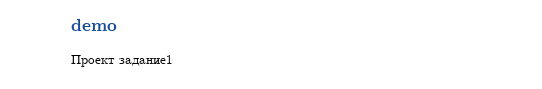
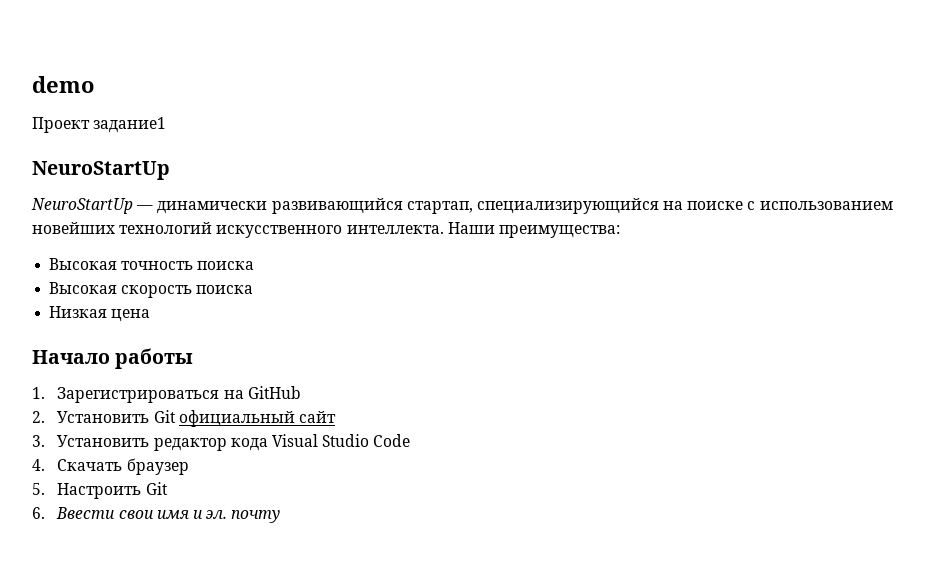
(173, 60) none -> [32,161,170,180] [31,198,893,214] [32,222,620,238] [49,258,255,270] [49,282,254,298] [49,306,151,322] [32,348,194,369] [32,386,301,403] [32,410,336,427] [32,434,411,451] [32,458,189,475] [32,482,168,499] [32,507,281,523] // NeuroStartUp // NeuroStartUp — динамически развивающийся стартап, специализирующийся на поиске с использованием новейших технологий искусственного интеллекта. Наши преимущества: // Высокая точность поиска // Высокая скорость поиска // Низкая цена // Начало работы // 1. Зарегистрироваться на GitHub // 2. Установить Git официальный сайт // 3. Установить редактор кода Visual Studio Code // 4. Скачать браузер // 5. Настроить Git // 6. Ввести свои имя и эл. почту

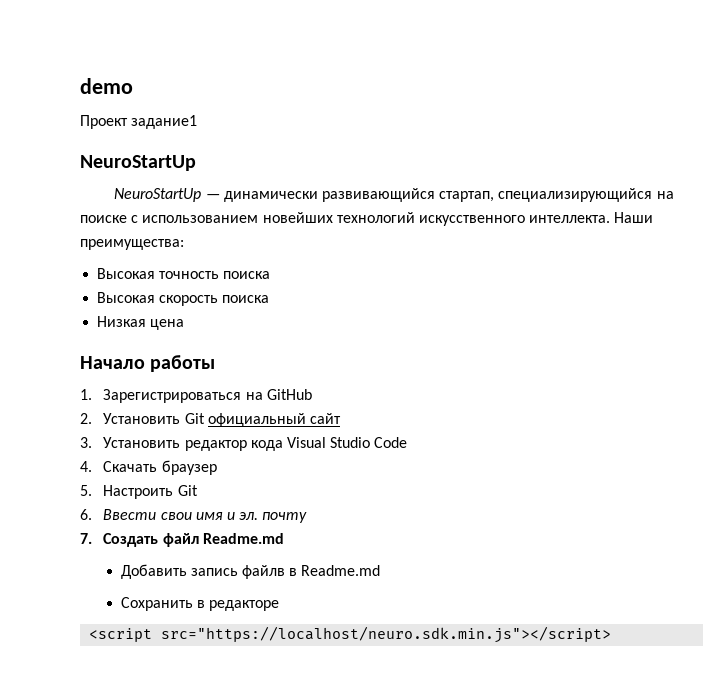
(281, 516) none -> [80,533,284,547] [120,564,381,579] [120,597,279,611] [89,626,612,643] // 7. Создать файл Readme.md // Добавить запись файлв в Readme.md // Сохранить в редакторе // <script src="https://localhost/neuro.sdk.min.js"></script>

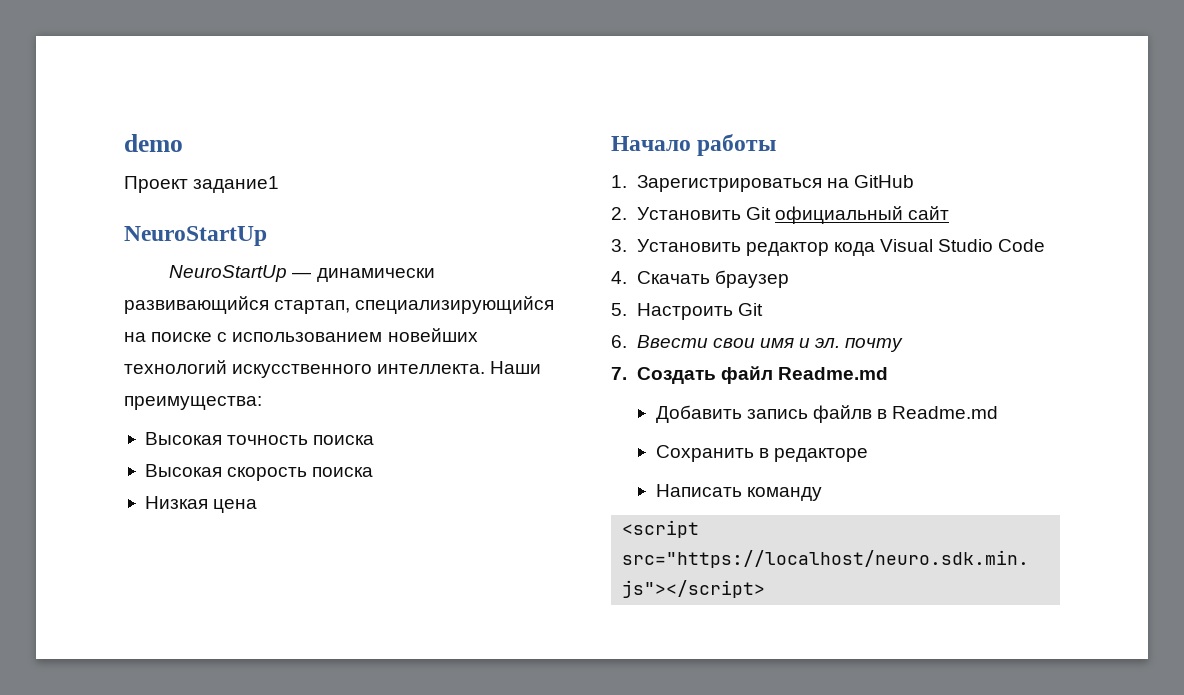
(279, 605) none -> [655,484,822,501] // Написать команду

